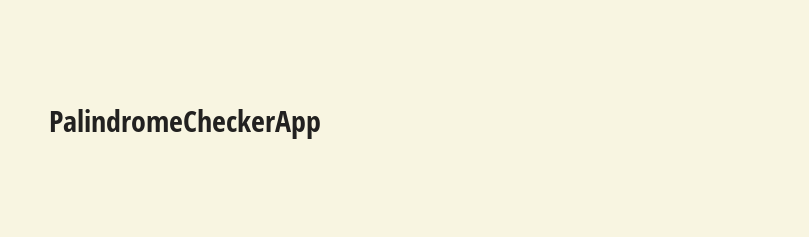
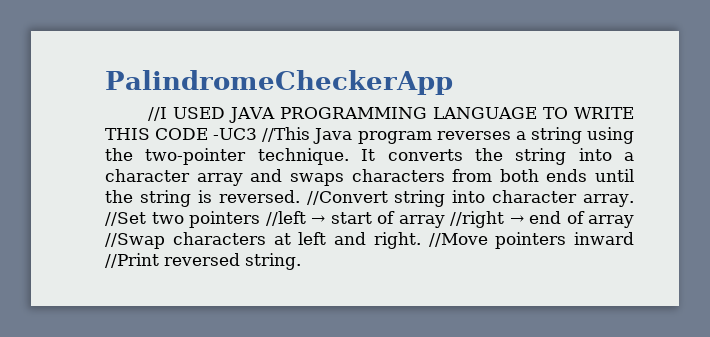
(321, 124) none -> [147,107,634,123] [105,127,634,144] [105,148,634,165] [105,169,634,186] [105,190,635,207] [105,211,634,228] [105,232,634,249] [105,253,301,270] // //I USED JAVA PROGRAMMING LANGUAGE TO WRITE THIS CODE -UC3 //This Java program reverses a string using the two-pointer technique. It converts the string into a character array and swaps characters from both ends until the string is reversed. //Convert string into character array. //Set two pointers //left → start of array //right → end of array //Swap characters at left and right. //Move pointers inward //Print reversed string.

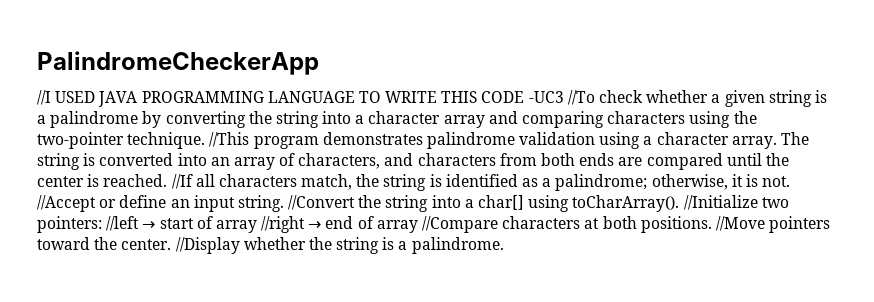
[262,127,634,144] [105,148,463,165] //This Java program reverses a string using the two-pointer technique. It converts -> [567,90,827,107] [37,111,246,128] //To check whether a given string is a palindrome by converting
[289,169,634,186] [105,190,635,207] [105,211,260,228] swaps characters from both ends until the string is reversed. //Convert string into character array. //Set two pointers -> [522,111,757,128] [37,132,810,149] [37,153,789,170] [37,174,791,191] [37,195,789,212] [37,216,102,233] comparing characters using the two-pointer technique. //This program demonstrates palindrome validation using a character array. The string is converted into an array of characters, and characters from both ends are compared until the center is reached. //If all characters match, the string is identified as a palindrome; otherwise, it is not. //Accept or define an input string. //Convert the string into a char[] using toCharArray(). //Initialize two pointers:
[105,233,165,249] //Swap -> [422,216,499,233] //Compare
[298,232,634,249] [105,253,301,270] left and right. //Move pointers inward //Print reversed string. -> [602,216,831,233] [37,237,504,254] both positions. //Move pointers toward the center. //Display whether the string is a palindrome.

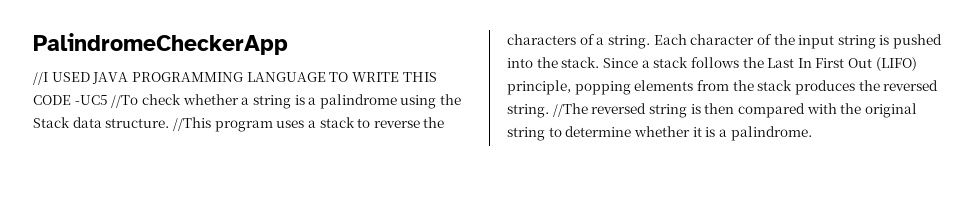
[528,91,564,103] -UC3 -> [74,95,108,105] -UC5
[724,90,765,107] given -> (250, 101) none
[142,111,757,128] [37,132,810,149] [37,153,789,170] [37,174,791,191] [37,195,789,212] [37,216,831,233] [37,237,380,254] by converting the string into a character array and comparing characters using the two-pointer technique. //This program demonstrates palindrome validation using a character array. The string is converted into an array of characters, and characters from both ends are compared until the center is reached. //If all characters match, the string is identified as a palindrome; otherwise, it is not. //Accept or define an input string. //Convert the string into a char[] using toCharArray(). //Initialize two pointers: //left → start of array //right → end of array //Compare characters at both positions. //Move pointers toward the center. //Display whether the string -> [400,94,462,109] [33,117,445,132] [507,34,943,49] [507,57,917,71] [507,80,939,95] [507,103,917,118] [507,126,702,141] using the Stack data structure. //This program uses a stack to reverse the characters of a string. Each character of the input string is pushed into the stack. Since a stack follows the Last In First Out (LIFO) principle, popping elements from the stack produces the reversed string. //The reversed string is then compared with the original string to determine whether it

